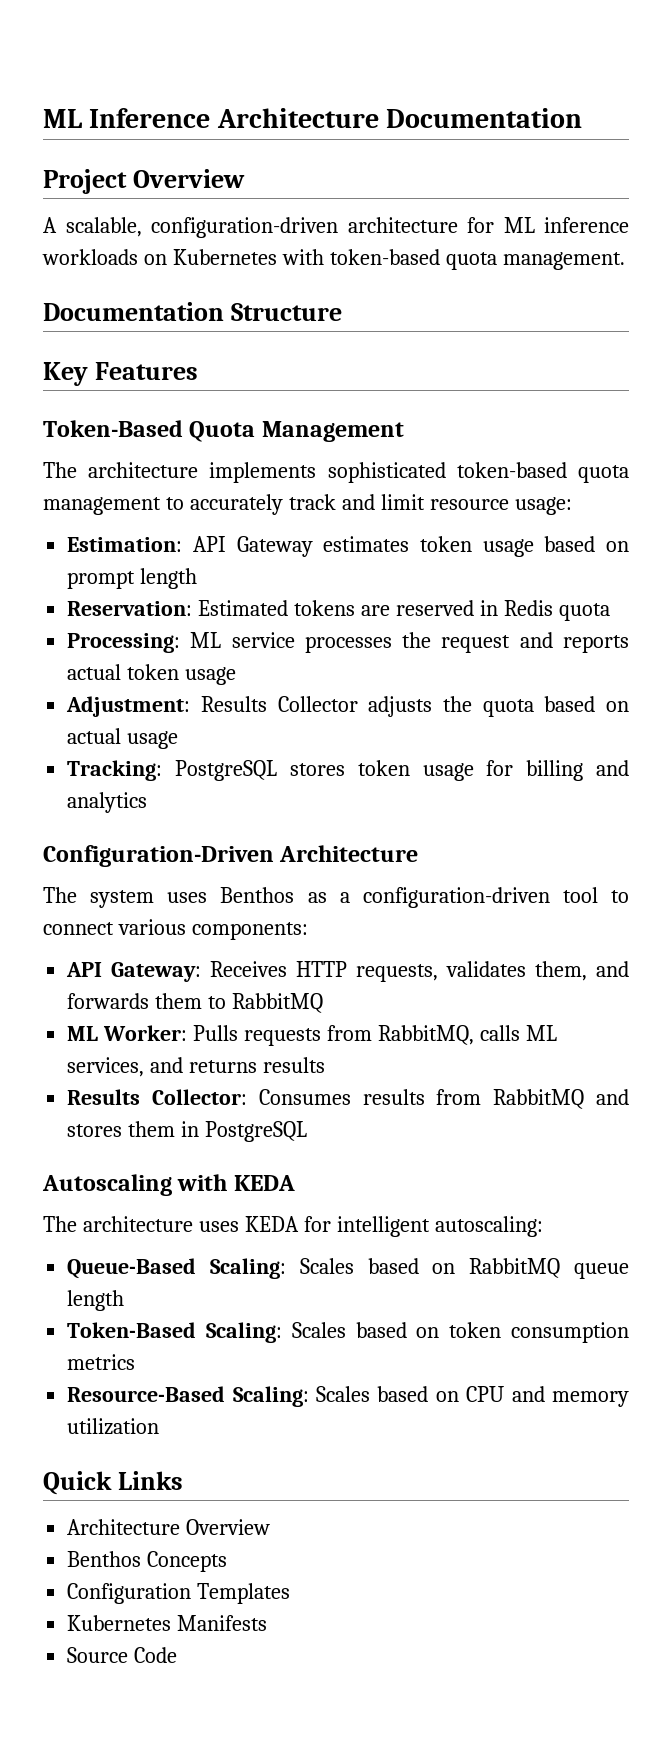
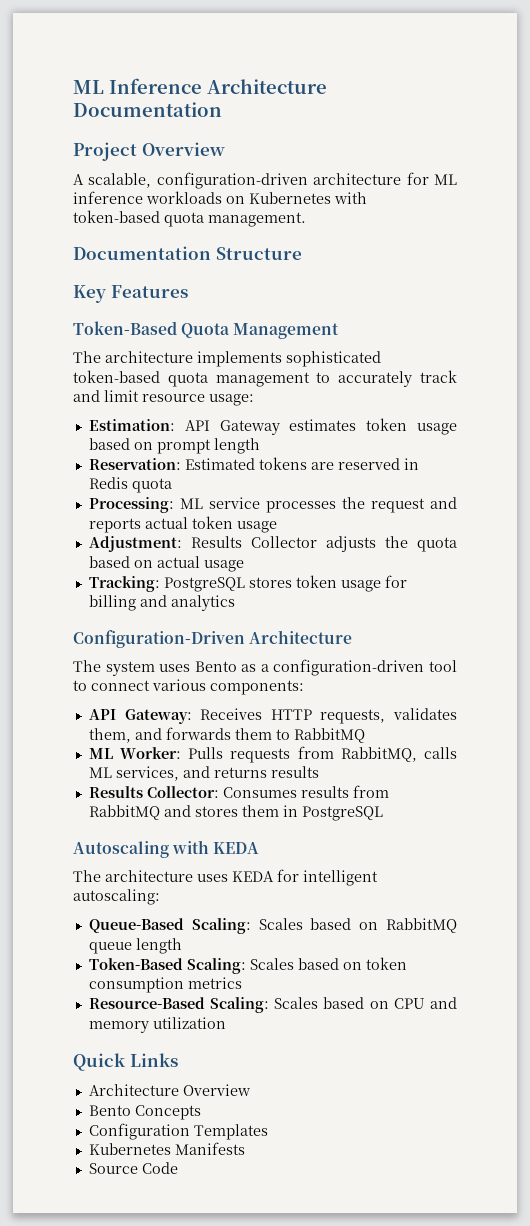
[220,887,295,903] Benthos -> [194,661,237,672] Bento
[67,1551,142,1567] Benthos -> [88,1105,131,1116] Bento

